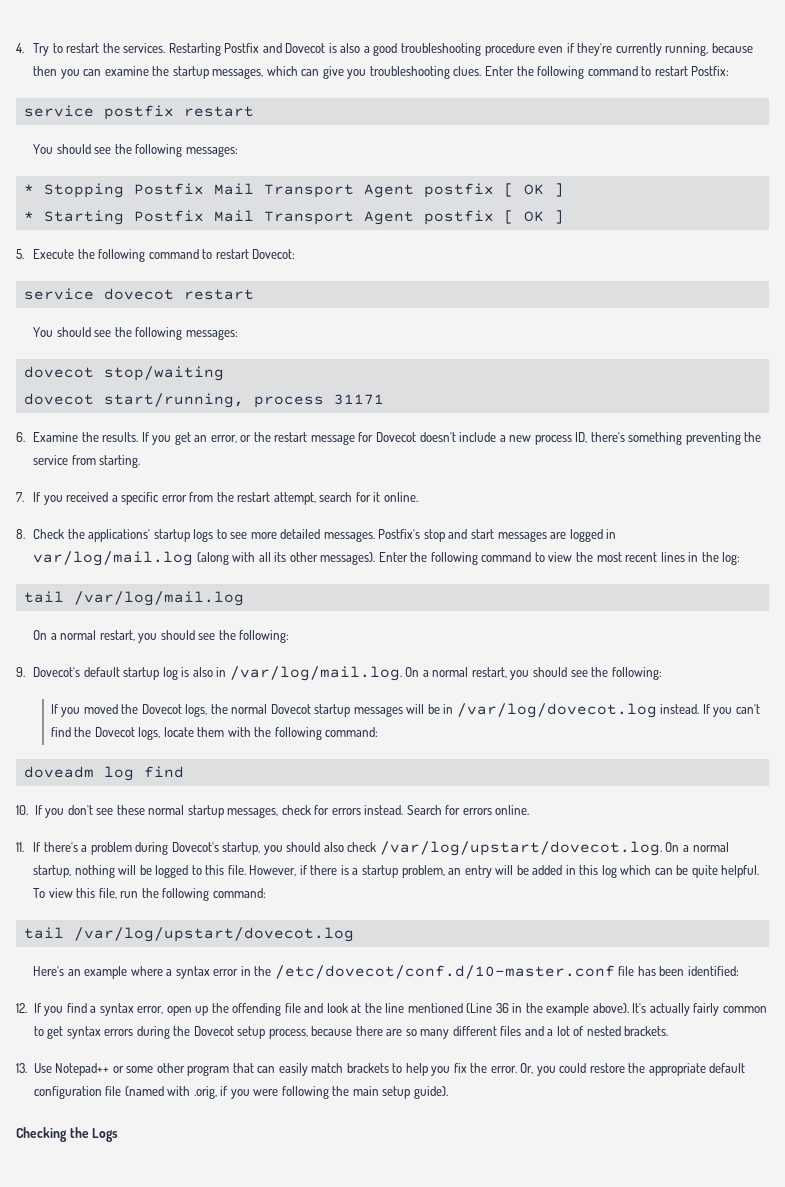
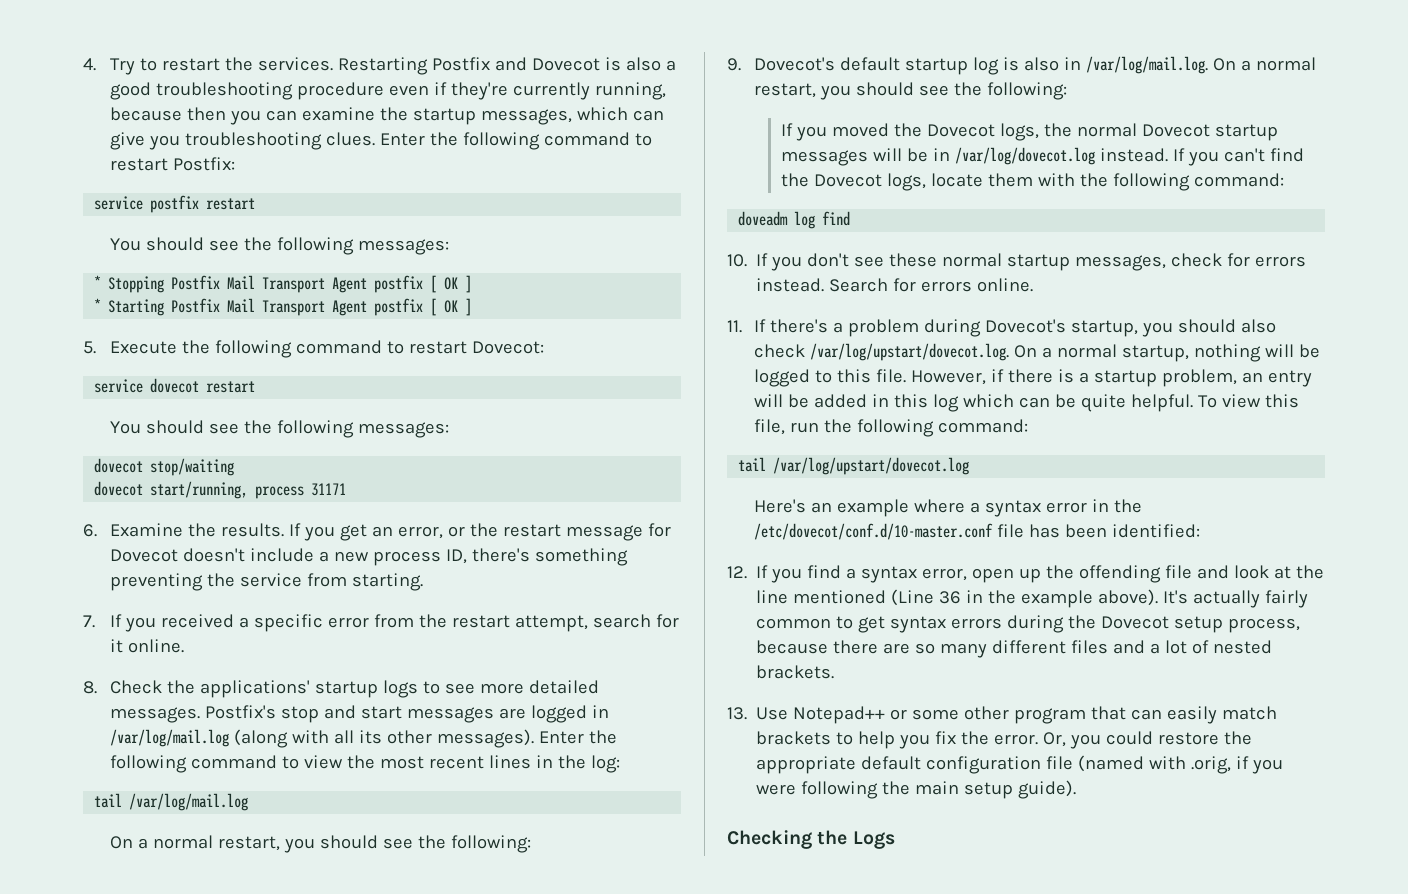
[33,551,194,566] var/log/mail.log -> [109,729,229,747] /var/log/mail.log

